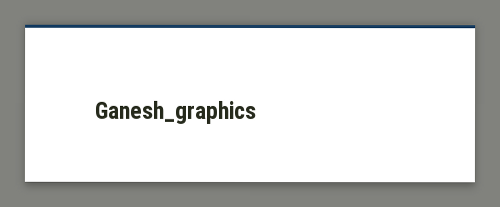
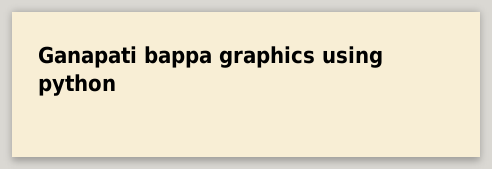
[94,100,257,125] Ganesh_graphics -> [38,46,383,68] [38,74,116,96] Ganapati bappa graphics using python

